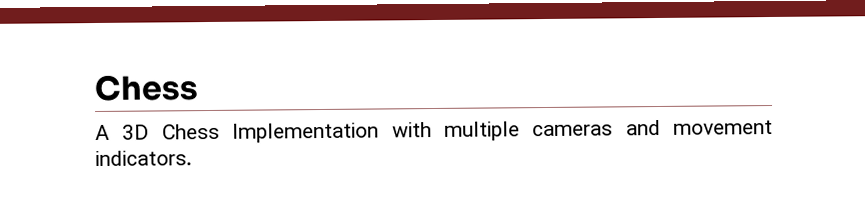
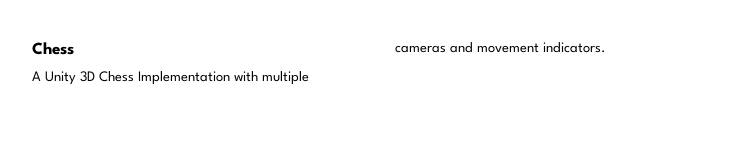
(110, 132) none -> [45,71,76,85] Unity

